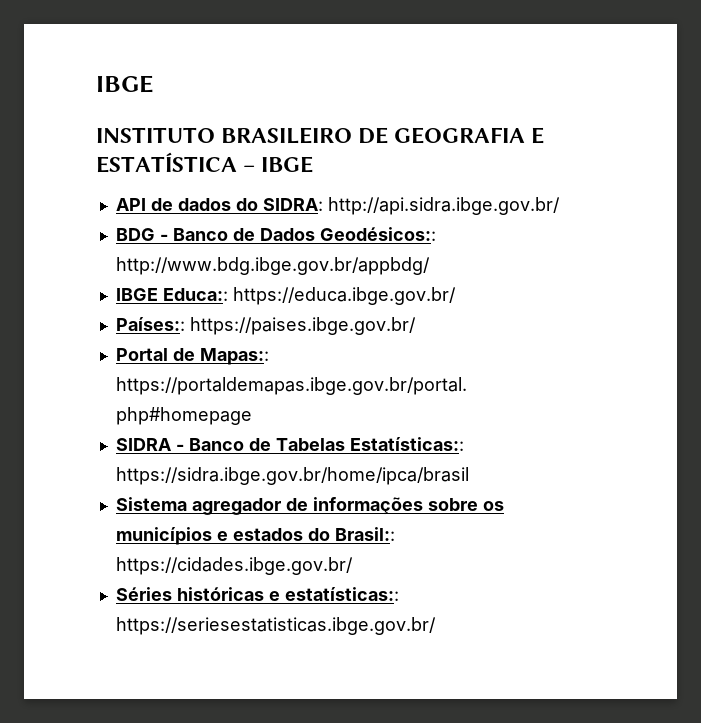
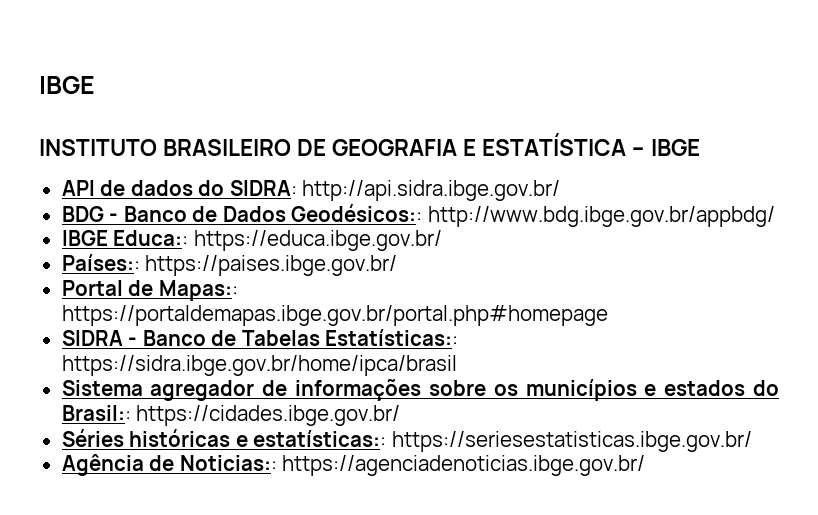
(436, 626) none -> [61,454,646,476] // Agência de Noticias:: https://agenciadenoticias.ibge.gov.br/

